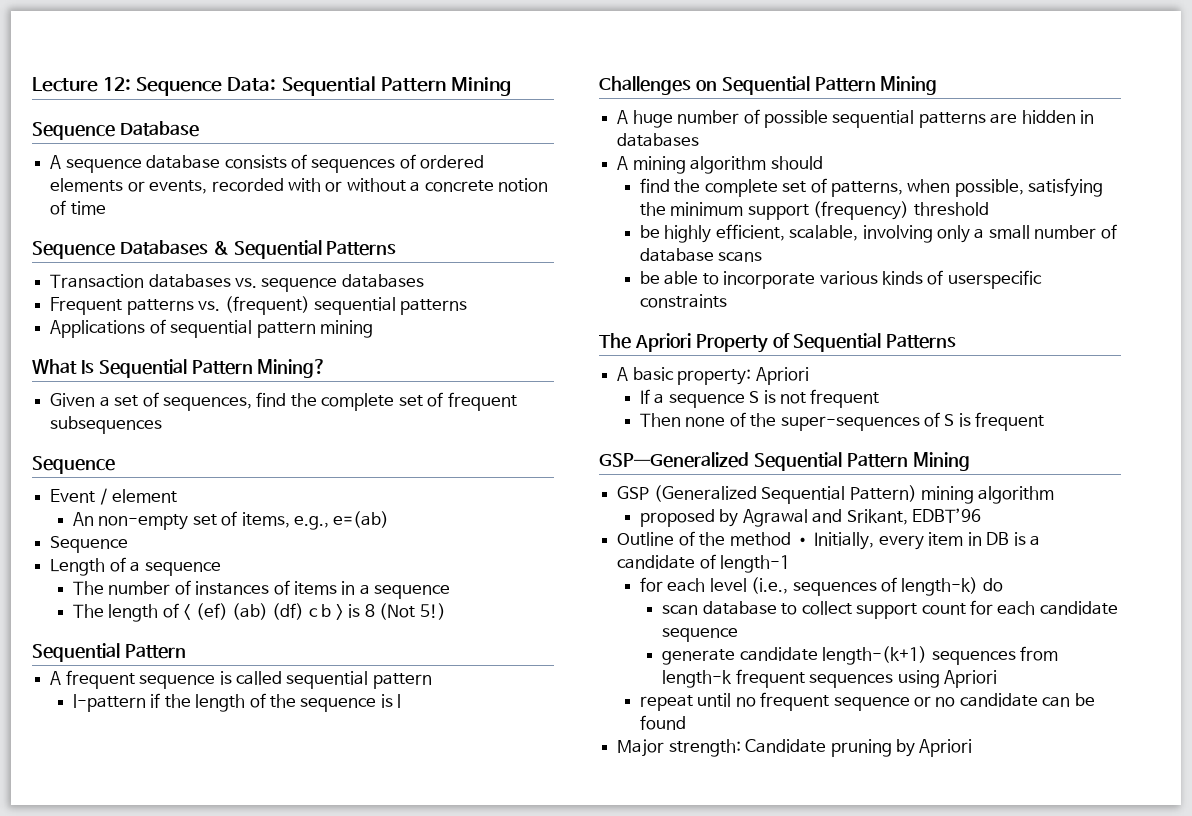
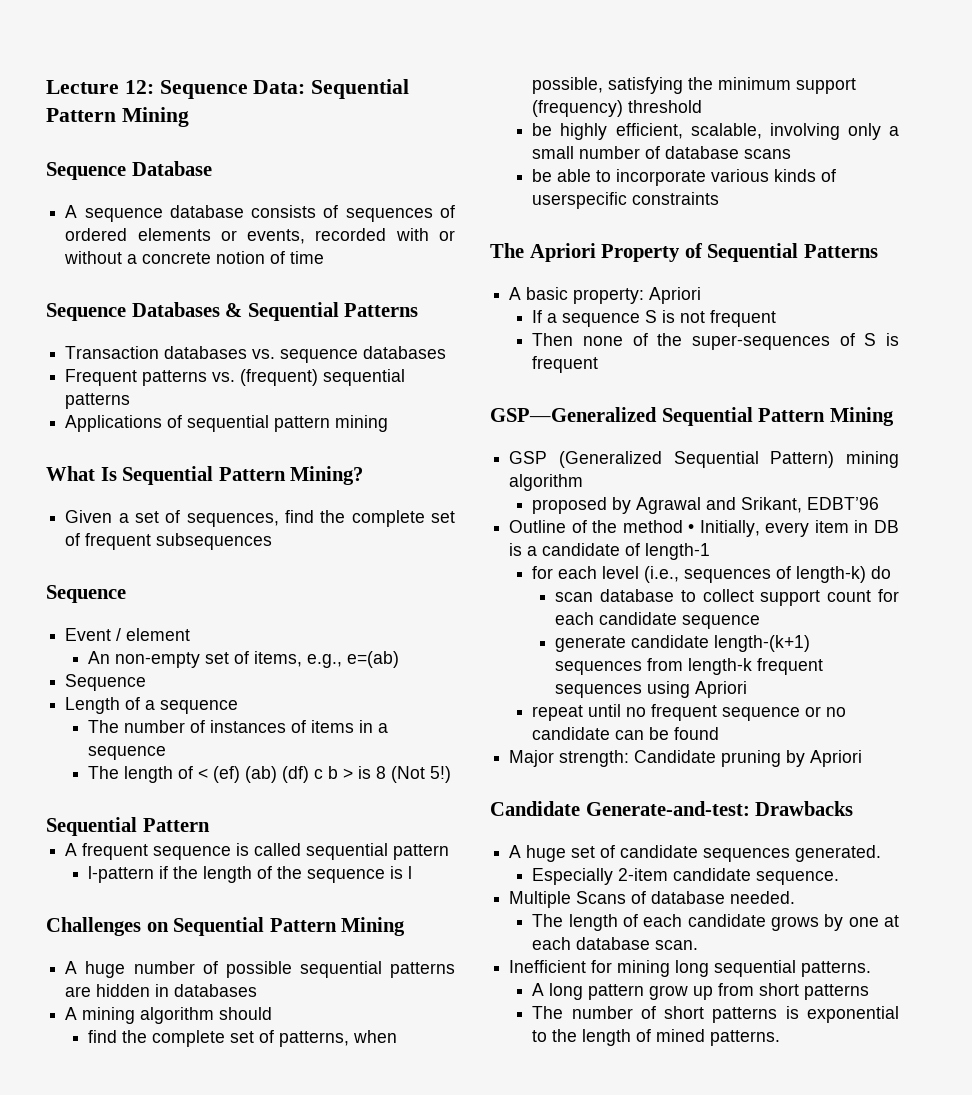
(973, 748) none -> [490,801,854,816] [509,845,882,862] [532,868,840,885] [509,891,796,908] [532,914,899,931] [532,937,699,950] [509,960,872,977] [532,983,870,1000] [532,1006,899,1023] [532,1029,781,1046] // Candidate Generate-and-test: Drawbacks // A huge set of candidate sequences generated. // Especially 2-item candidate sequence. // Multiple Scans of database needed. // The length of each candidate grows by one at each database scan. // Inefficient for mining long sequential patterns. // A long pattern grow up from short patterns // The number of short patterns is exponential to the length of mined patterns.

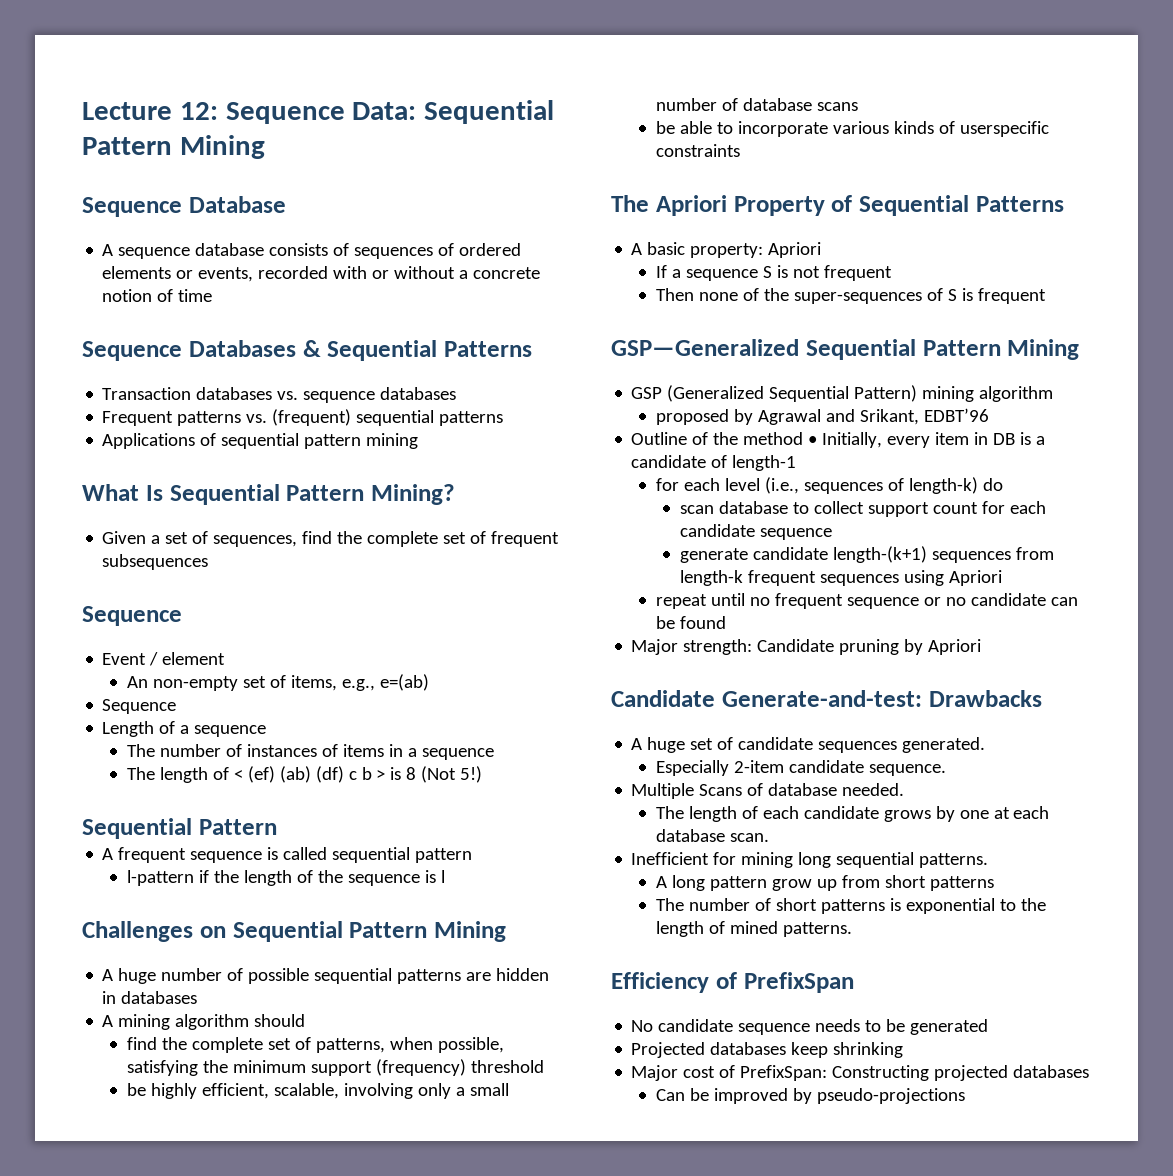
(781, 1038) none -> [611,972,854,993] [631,1019,989,1035] [631,1042,904,1058] [631,1065,1090,1081] [655,1088,965,1104] // Efficiency of PrefixSpan // No candidate sequence needs to be generated // Projected databases keep shrinking // Major cost of PrefixSpan: Constructing projected databases // Can be improved by pseudo-projections

